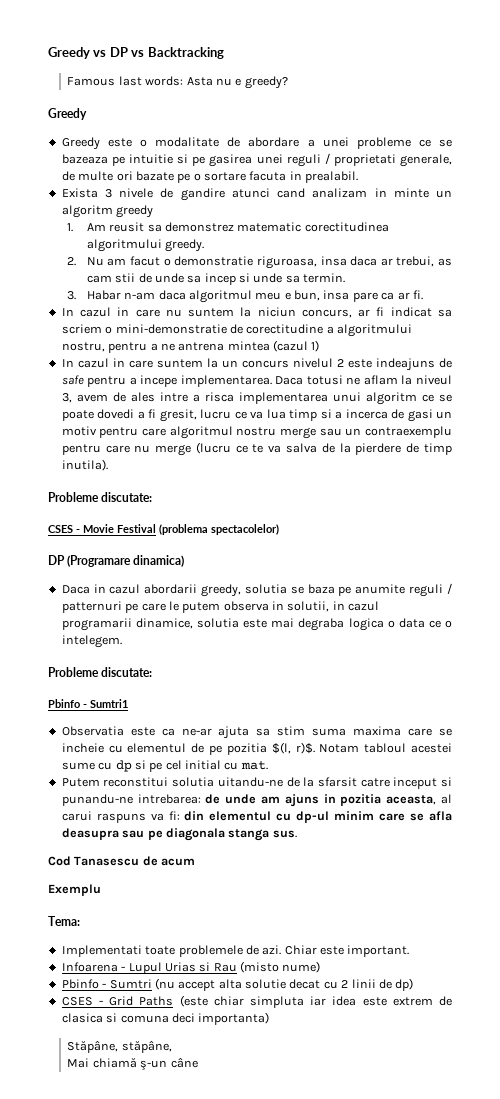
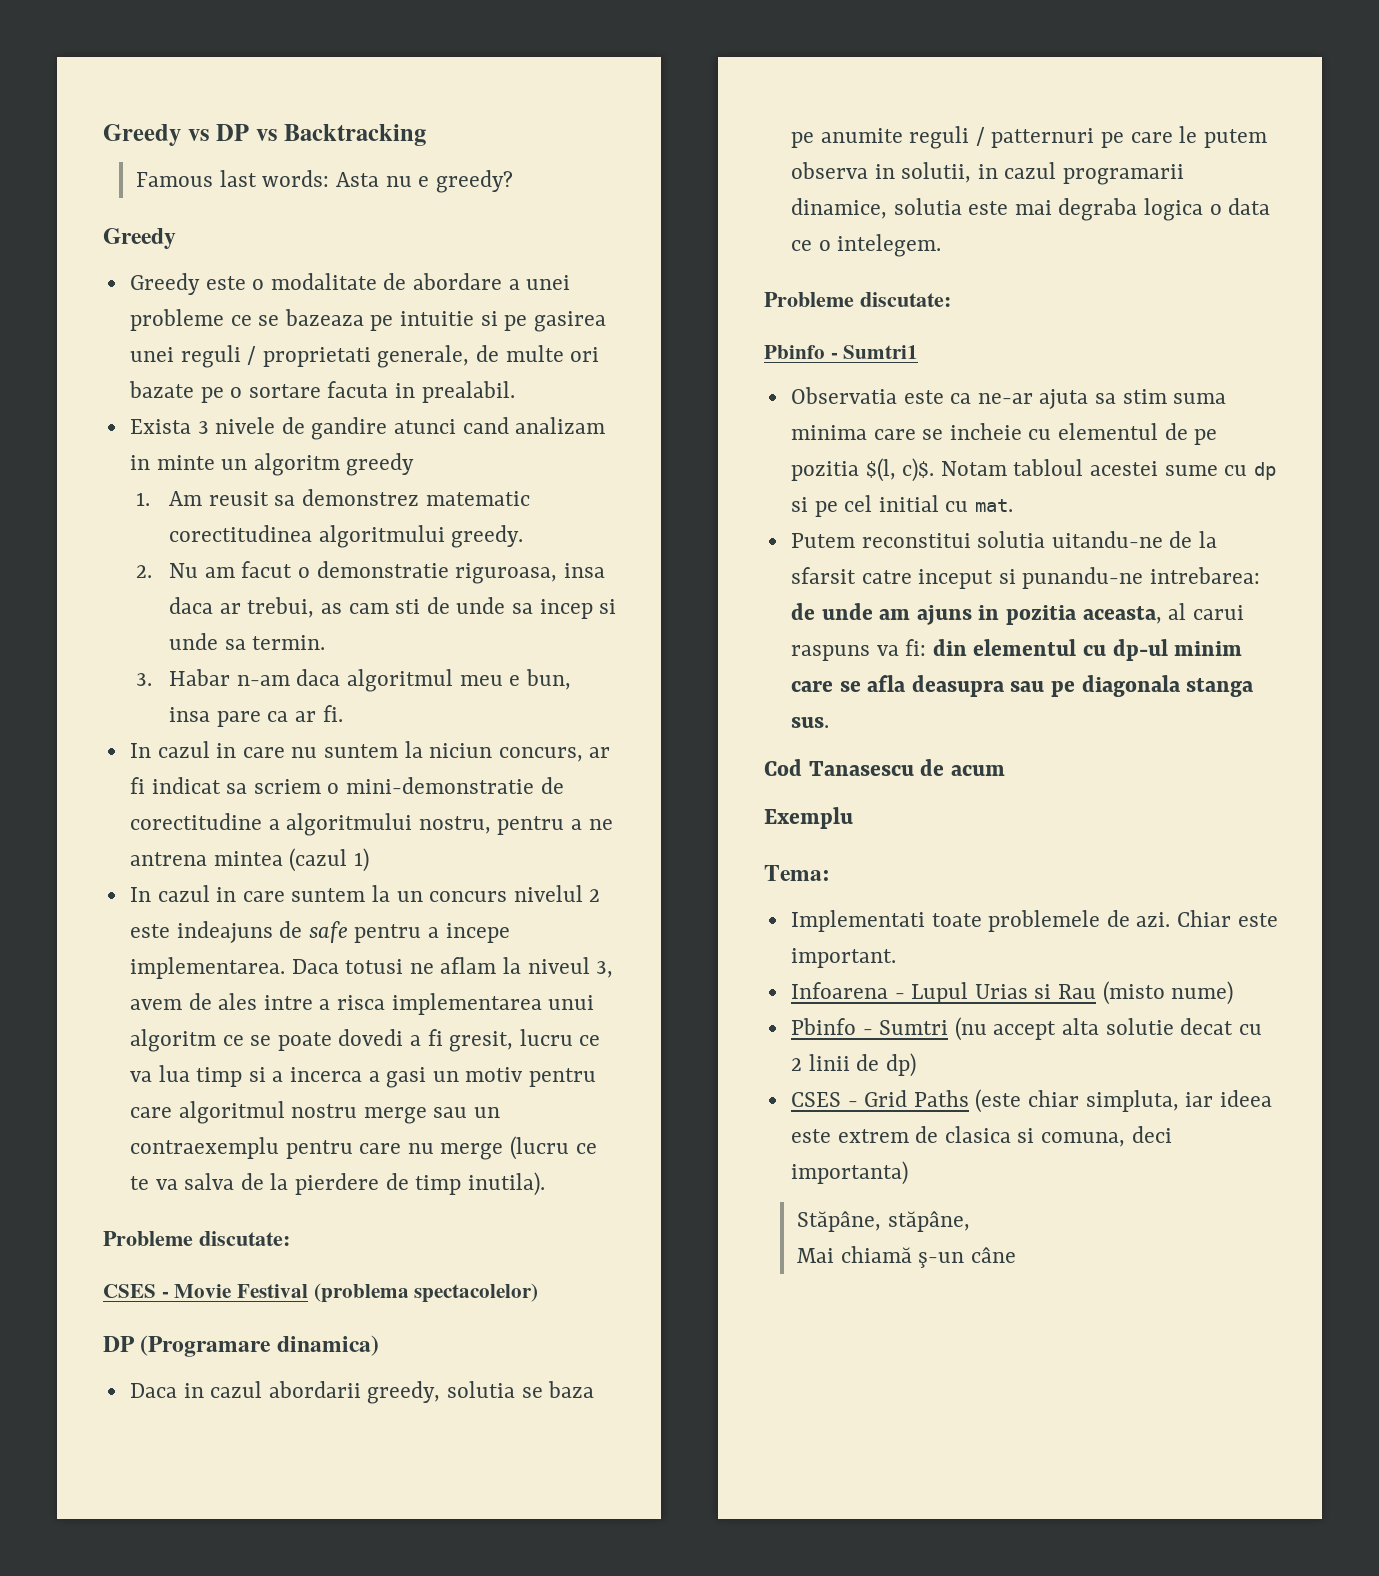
[115,273,136,283] stii -> [395,599,421,614] sti
[391,409,405,419] de -> [368,1071,380,1082] a
[353,726,402,736] maxima -> [790,425,867,440] minima
[295,742,315,754] r)$. -> [902,458,935,482] c)$.
[249,996,357,1008] simpluta iar idea -> [1085,1090,1272,1112] simpluta, iar ideea
[120,1015,169,1023] comuna -> [1041,1132,1126,1147] comuna,

